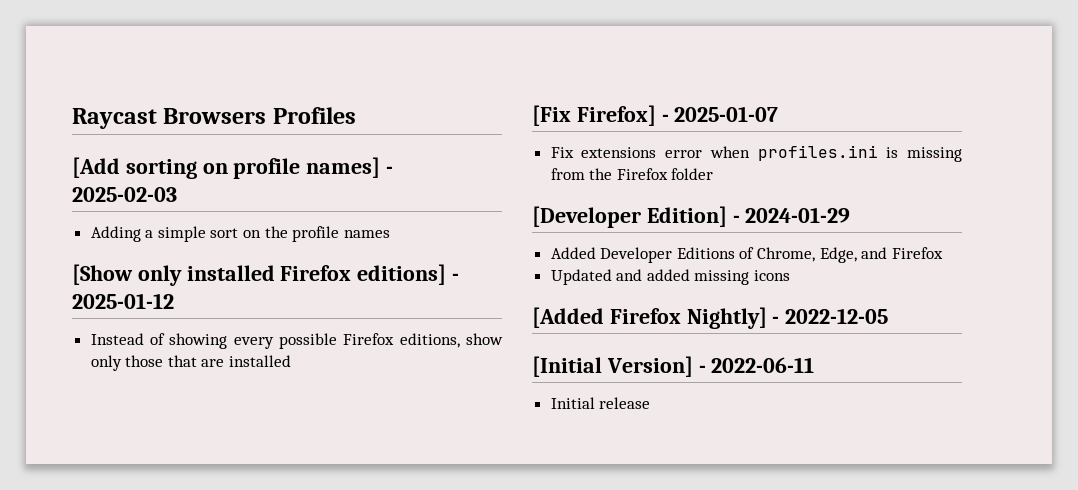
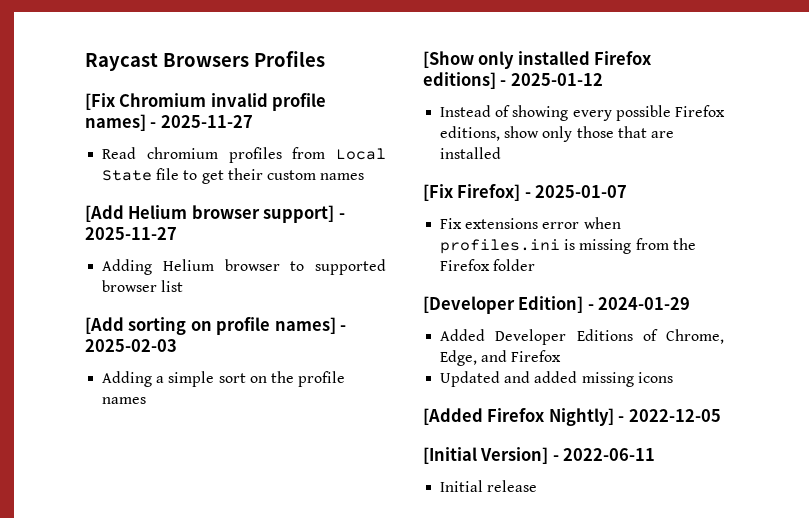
(356, 115) none -> [85,93,327,111] [85,114,253,131] [102,147,386,163] [102,168,365,184] [85,205,345,223] [85,227,177,240] [102,259,386,275] [102,280,184,292] // [Fix Chromium invalid profile names] - 2025-11-27 // Read chromium profiles from Local State file to get their custom names // [Add Helium browser support] - 2025-11-27 // Adding Helium browser to supported browser list

